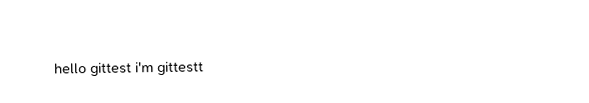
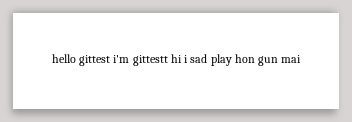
(204, 68) none -> [170,54,302,66] hi i sad play hon gun mai

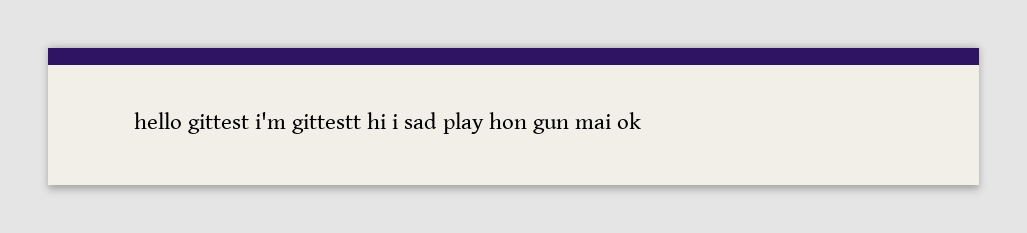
(302, 59) none -> [616,112,641,129] ok

